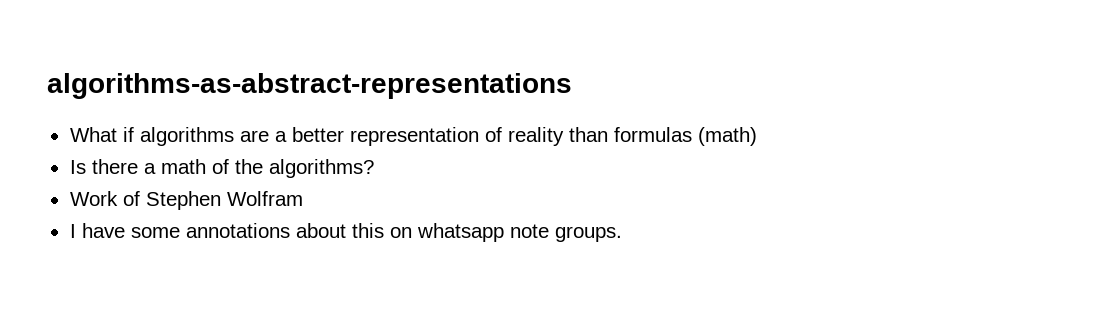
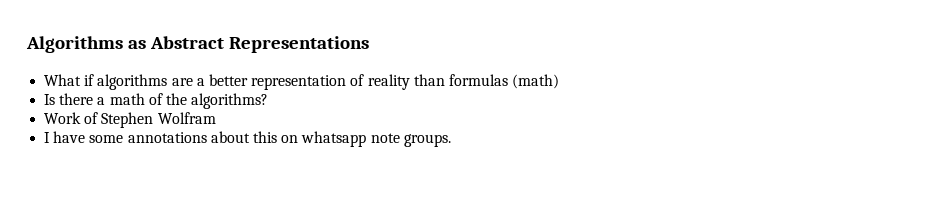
[47,73,572,99] algorithms-as-abstract-representations -> [26,36,370,53] Algorithms as Abstract Representations

